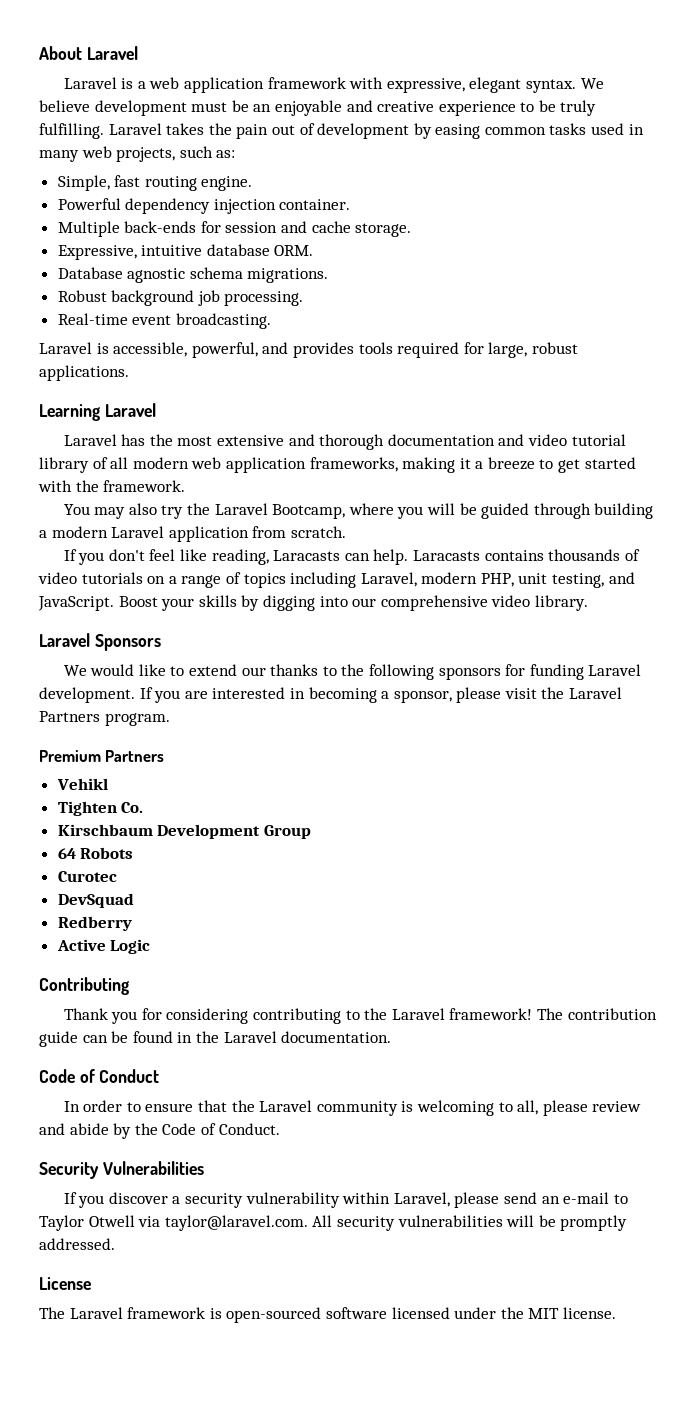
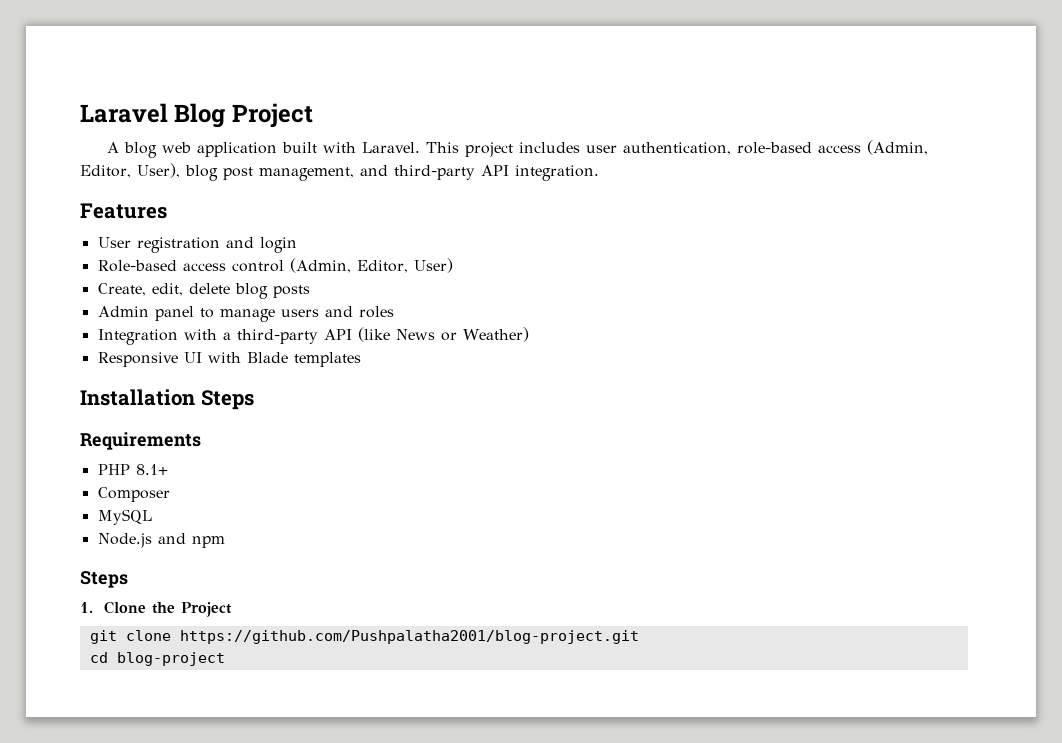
[39,46,138,60] [63,77,604,93] [39,100,597,116] [39,123,644,139] [39,146,236,162] [57,175,253,191] [57,198,351,214] [57,221,412,237] [57,244,314,260] [57,267,329,283] [57,290,304,306] [57,313,271,329] [39,342,578,358] [39,365,129,381] [39,403,156,421] [63,434,626,450] [39,457,636,473] [38,480,186,492] [63,503,654,519] [39,526,346,542] [63,549,640,565] [38,572,635,588] [38,595,588,611] [39,633,161,651] [63,664,642,680] [39,687,623,703] [39,711,170,726] [39,750,165,762] [56,778,108,790] [57,801,144,816] [57,824,311,839] [57,847,134,859] [57,871,117,882] [57,893,134,908] [57,916,132,931] [56,939,151,954] [39,977,129,995] [63,1008,657,1024] [39,1031,392,1047] [39,1069,160,1083] [63,1100,642,1116] [39,1123,280,1139] [39,1161,204,1179] [63,1192,628,1208] [39,1215,628,1231] [39,1238,115,1250] [39,1277,91,1290] [39,1307,616,1323] About Laravel // Laravel is a web application framework with expressive, elegant syntax. We believe development must be an enjoyable and creative experience to be truly fulfilling. Laravel takes the pain out of development by easing common tasks used in many web projects, such as: // Simple, fast routing engine. // Powerful dependency injection container. // Multiple back-ends for session and cache storage. // Expressive, intuitive database ORM. // Database agnostic schema migrations. // Robust background job processing. // Real-time event broadcasting. // Laravel is accessible, powerful, and provides tools required for large, robust applications. // Learning Laravel // Laravel has the most extensive and thorough documentation and video tutorial library of all modern web application frameworks, making it a breeze to get started with the framework. // You may also try the Laravel Bootcamp, where you will be guided through building a modern Laravel application from scratch. // If you don't feel like reading, Laracasts can help. Laracasts contains thousands of video tutorials on a range of topics including Laravel, modern PHP, unit testing, and JavaScript. Boost your skills by digging into our comprehensive video library. // Laravel Sponsors // We would like to extend our thanks to the following sponsors for funding Laravel development. If you are interested in becoming a sponsor, please visit the Laravel Partners program. // Premium Partners // Vehikl // Tighten Co. // Kirschbaum Development Group // 64 Robots // Curotec // DevSquad // Redberry // Active Logic // Contributing // Thank you for considering contributing to the Laravel framework! The contribution guide can be found in the Laravel documentation. // Code of Conduct // In order to ensure that the Laravel community is welcoming to all, please review and abide by the Code of Conduct. // Security Vulnerabilities // If you discover a security vulnerability within Laravel, please send an e-mail to Taylor Otwell via taylor@laravel.com. All security vulnerabilities will be promptly addressed. // License // The Laravel framework is open-sourced software licensed under the MIT license. -> [80,103,313,128] [106,140,928,158] [80,163,599,181] [80,203,167,219] [97,237,297,253] [97,258,453,273] [97,283,310,299] [97,306,394,322] [97,327,529,345] [97,352,361,367] [80,389,254,410] [80,432,201,450] [97,464,168,475] [97,487,170,502] [97,509,152,525] [97,533,225,548] [80,571,128,588] [80,601,233,617] [89,630,639,644] [89,652,225,666] Laravel Blog Project // A blog web application built with Laravel. This project includes user authentication, role-based access (Admin, Editor, User), blog post management, and third-party API integration. // Features // User registration and login // Role-based access control (Admin, Editor, User) // Create, edit, delete blog posts // Admin panel to manage users and roles // Integration with a third-party API (like News or Weather) // Responsive UI with Blade templates // Installation Steps // Requirements // PHP 8.1+ // Composer // MySQL // Node.js and npm // Steps // 1. Clone the Project // git clone https://github.com/Pushpalatha2001/blog-project.git // cd blog-project

